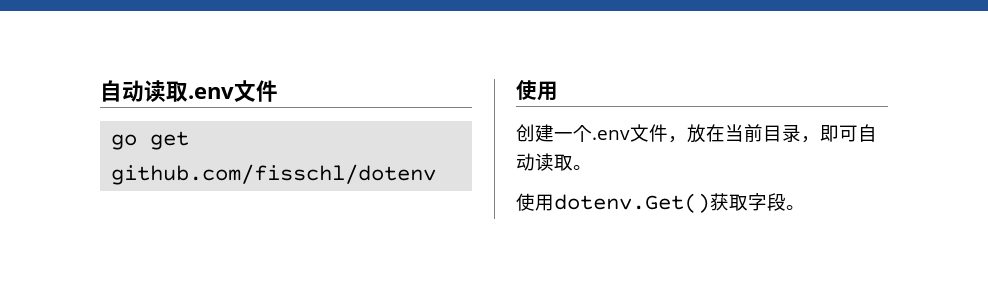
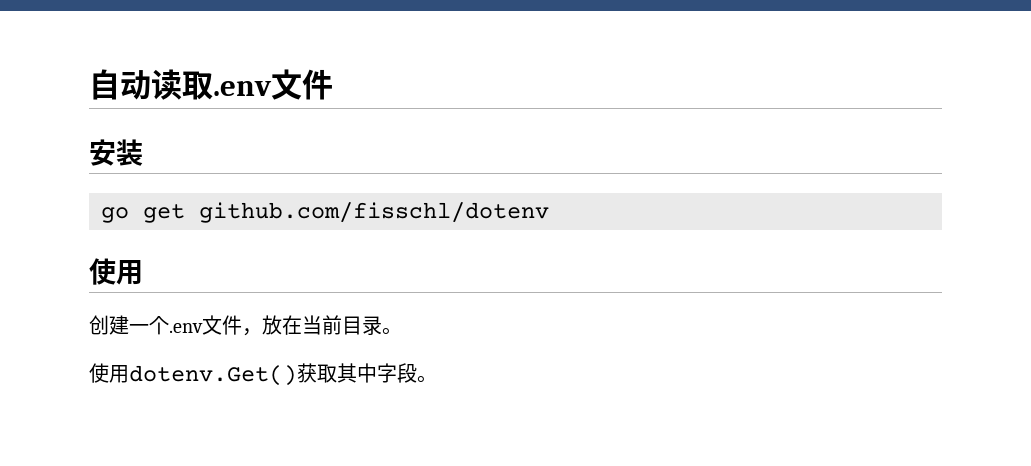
(278, 91) none -> [89,139,143,166] // 安装
[801,124,877,143] [516,153,573,171] ，即可自动读取 -> (382, 325) none
(748, 202) none -> [337,363,377,383] 其中

